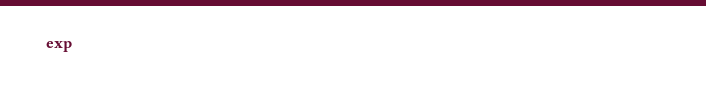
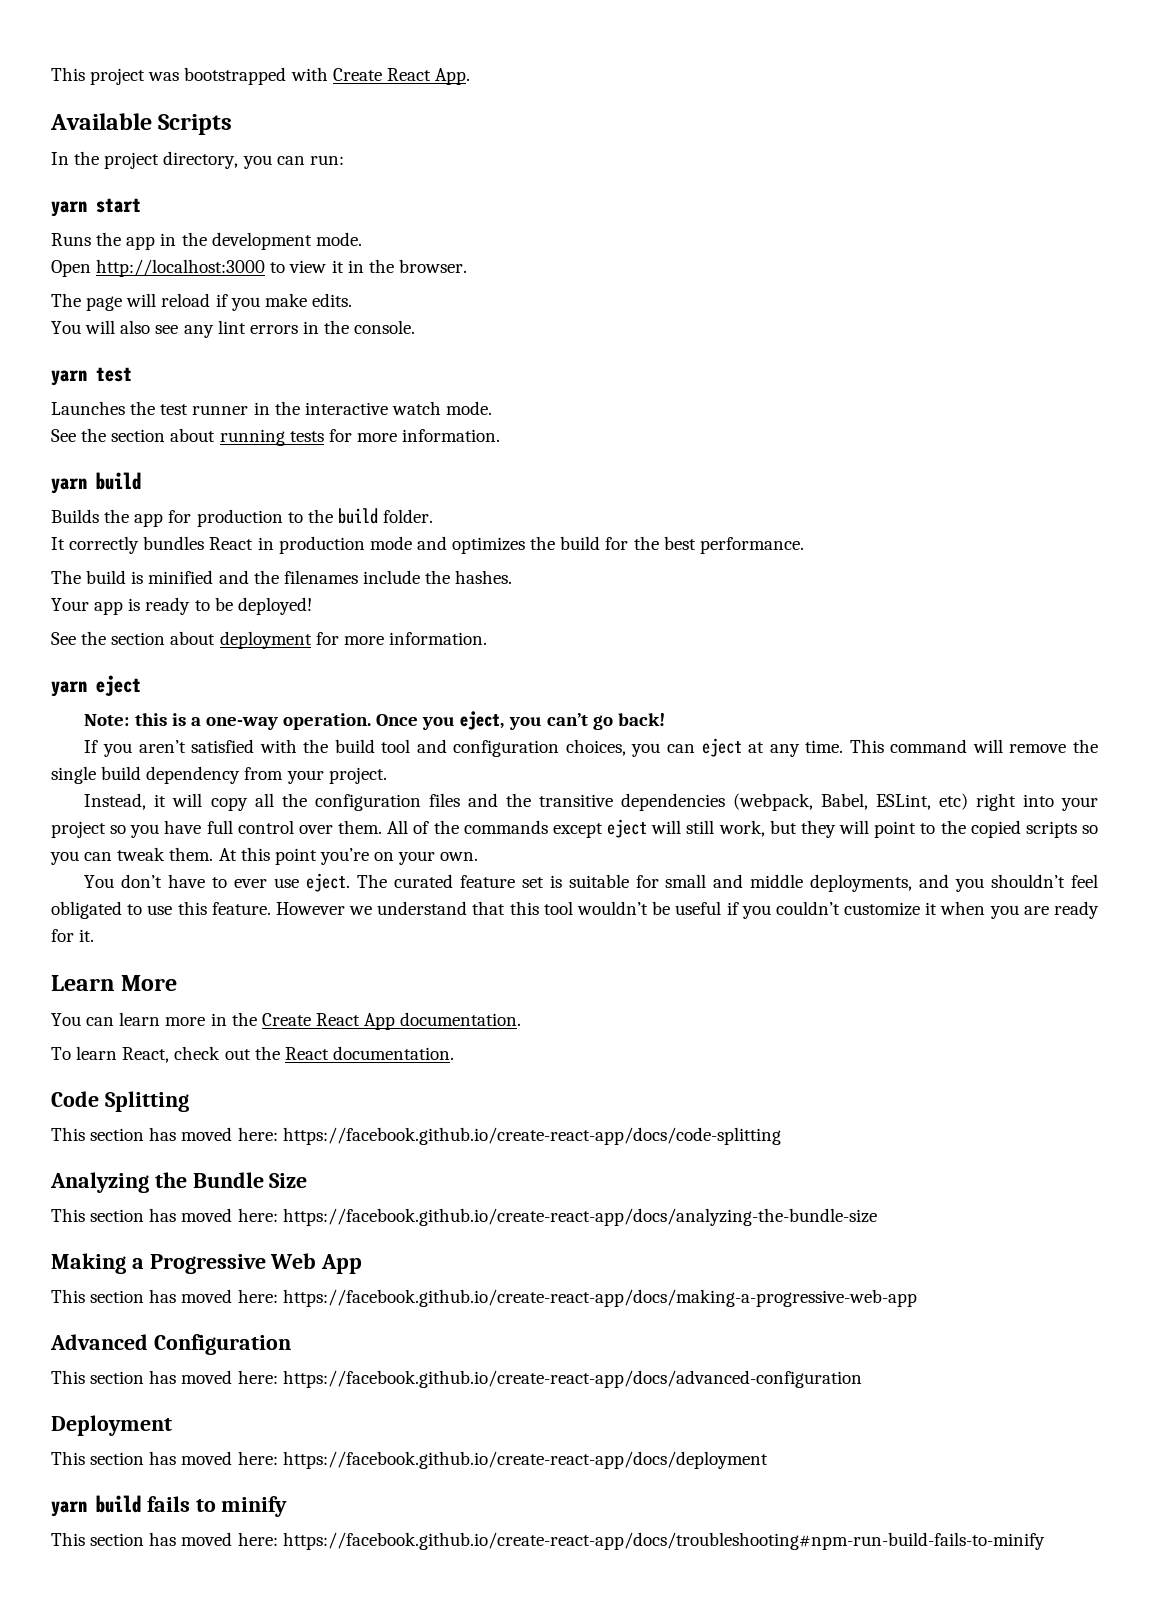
[46,41,72,52] exp -> [51,67,470,85] [50,113,233,135] [51,151,344,169] [51,198,141,217] [51,232,362,250] [51,259,467,277] [51,293,352,311] [51,320,416,338] [51,367,132,386] [51,401,493,415] [51,428,501,446] [51,472,141,494] [51,508,434,527] [51,536,804,554] [51,570,513,584] [51,597,312,615] [51,631,487,649] [51,675,141,697] [84,711,665,730] [84,738,1098,757] [51,766,387,784] [84,793,1098,811] [51,819,1098,838] [50,847,479,865] [84,873,1098,892] [51,901,1099,919] [51,929,95,942] [51,975,178,991] [51,1012,522,1030] [51,1046,454,1063] [51,1091,189,1112] [51,1127,781,1145] [50,1172,308,1193] [51,1208,877,1226] [51,1253,363,1274] [51,1289,917,1307] [50,1334,291,1355] [51,1370,862,1388] [51,1415,172,1436] [51,1451,768,1469] [51,1495,288,1517] [51,1532,1045,1550] This project was bootstrapped with Create React App. // Available Scripts // In the project directory, you can run: // yarn start // Runs the app in the development mode. // Open http://localhost:3000 to view it in the browser. // The page will reload if you make edits. // You will also see any lint errors in the console. // yarn test // Launches the test runner in the interactive watch mode. // See the section about running tests for more information. // yarn build // Builds the app for production to the build folder. // It correctly bundles React in production mode and optimizes the build for the best performance. // The build is minified and the filenames include the hashes. // Your app is ready to be deployed! // See the section about deployment for more information. // yarn eject // Note: this is a one-way operation. Once you eject, you can’t go back! // If you aren’t satisfied with the build tool and configuration choices, you can eject at any time. This command will remove the single build dependency from your project. // Instead, it will copy all the configuration files and the transitive dependencies (webpack, Babel, ESLint, etc) right into your project so you have full control over them. All of the commands except eject will still work, but they will point to the copied scripts so you can tweak them. At this point you’re on your own. // You don’t have to ever use eject. The curated feature set is suitable for small and middle deployments, and you shouldn’t feel obligated to use this feature. However we understand that this tool wouldn’t be useful if you couldn’t customize it when you are ready for it. // Learn More // You can learn more in the Create React App documentation. // To learn React, check out the React documentation. // Code Splitting // This section has moved here: https://facebook.github.io/create-react-app/docs/code-splitting // Analyzing the Bundle Size // This section has moved here: https://facebook.github.io/create-react-app/docs/analyzing-the-bundle-size // Making a Progressive Web App // This section has moved here: https://facebook.github.io/create-react-app/docs/making-a-progressive-web-app // Advanced Configuration // This section has moved here: https://facebook.github.io/create-react-app/docs/advanced-configuration // Deployment // This section has moved here: https://facebook.github.io/create-react-app/docs/deployment // yarn build fails to minify // This section has moved here: https://facebook.github.io/create-react-app/docs/troubleshooting#npm-run-build-fails-to-minify

